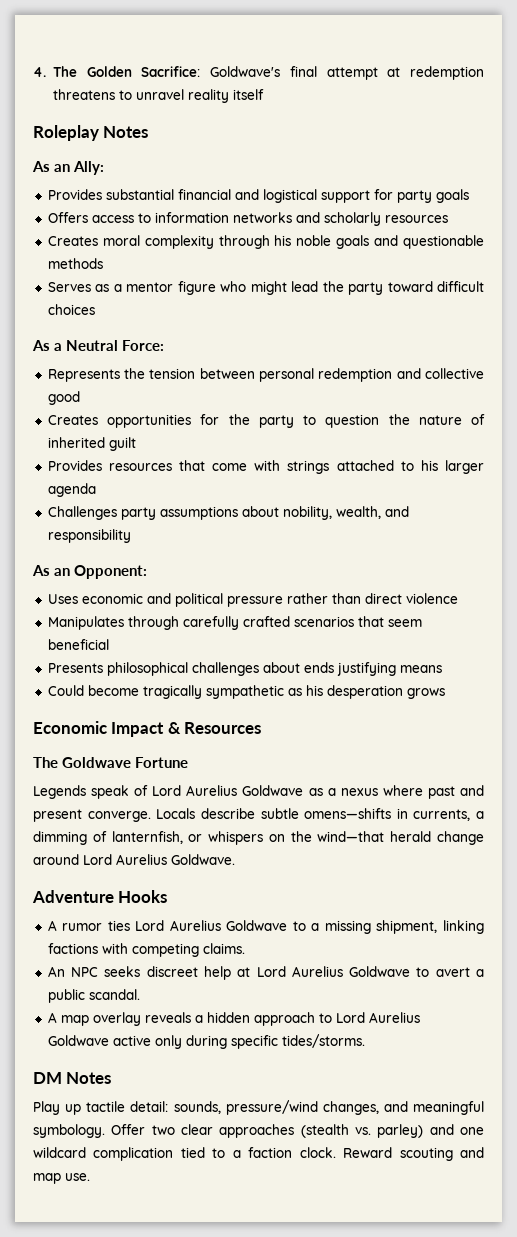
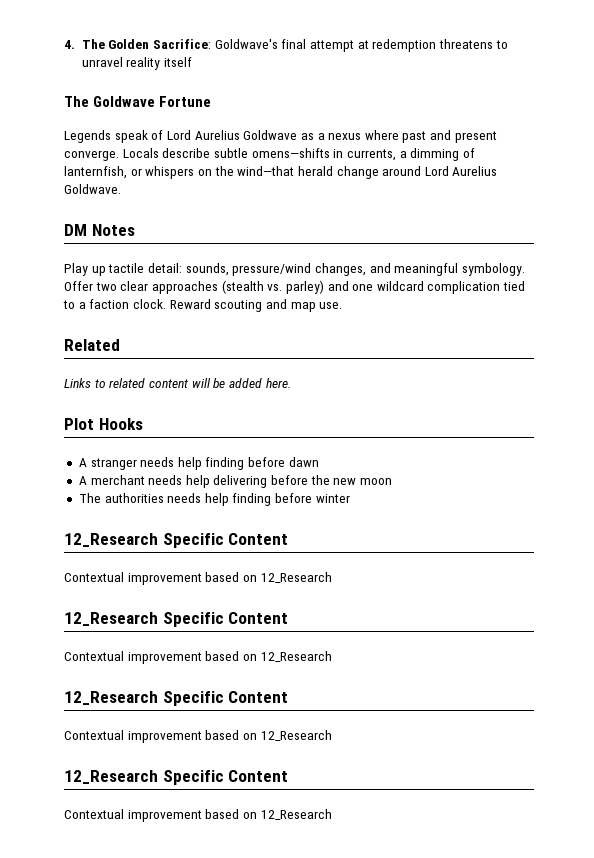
[33,125,149,141] [32,161,105,175] [47,189,469,203] [47,212,448,226] [47,235,485,249] [47,258,103,269] [47,281,484,295] [47,304,95,315] [32,340,165,351] [47,368,485,382] [47,391,80,405] [47,414,485,428] [47,437,136,451] [47,460,484,474] [47,483,96,497] [47,506,409,520] [47,529,131,543] [32,565,148,579] [47,593,458,607] [47,616,422,630] [47,639,109,650] [47,662,442,676] [47,685,445,699] [33,721,262,737] // Roleplay Notes // As an Ally: // Provides substantial financial and logistical support for party goals // Offers access to information networks and scholarly resources // Creates moral complexity through his noble goals and questionable methods // Serves as a mentor figure who might lead the party toward difficult choices // As a Neutral Force: // Represents the tension between personal redemption and collective good // Creates opportunities for the party to question the nature of inherited guilt // Provides resources that come with strings attached to his larger agenda // Challenges party assumptions about nobility, wealth, and responsibility // As an Opponent: // Uses economic and political pressure rather than direct violence // Manipulates through carefully crafted scenarios that seem beneficial // Presents philosophical challenges about ends justifying means // Could become tragically sympathetic as his desperation grows // Economic Impact & Resources -> (193, 62) none
[32,890,168,903] [47,920,484,934] [47,943,245,957] [47,966,485,980] [47,989,140,1003] [47,1012,420,1026] [47,1034,365,1049] // Adventure Hooks // A rumor ties Lord Aurelius Goldwave to a missing shipment, linking factions with competing claims. // An NPC seeks discreet help at Lord Aurelius Goldwave to avert a public scandal. // A map overlay reveals a hidden approach to Lord Aurelius Goldwave active only during specific tides/storms. -> (121, 189) none
(90, 1177) none -> [64,339,120,351] [64,378,291,388] [64,418,143,430] [78,457,319,470] [78,475,393,488] [78,493,350,506] [64,533,289,548] [64,572,332,585] [64,612,289,627] [64,651,332,664] [64,691,289,706] [64,730,332,743] [64,770,289,785] [64,809,332,822] // Related // Links to related content will be added here. // Plot Hooks // A stranger needs help finding before dawn // A merchant needs help delivering before the new moon // The authorities needs help finding before winter // 12_Research Specific Content // Contextual improvement based on 12_Research // 12_Research Specific Content // Contextual improvement based on 12_Research // 12_Research Specific Content // Contextual improvement based on 12_Research // 12_Research Specific Content // Contextual improvement based on 12_Research

